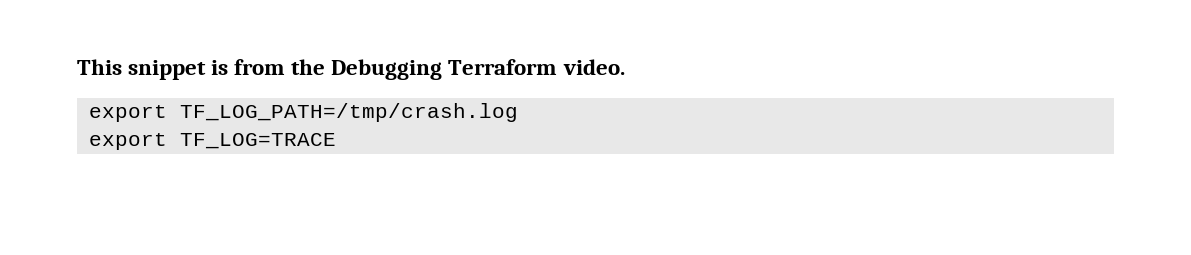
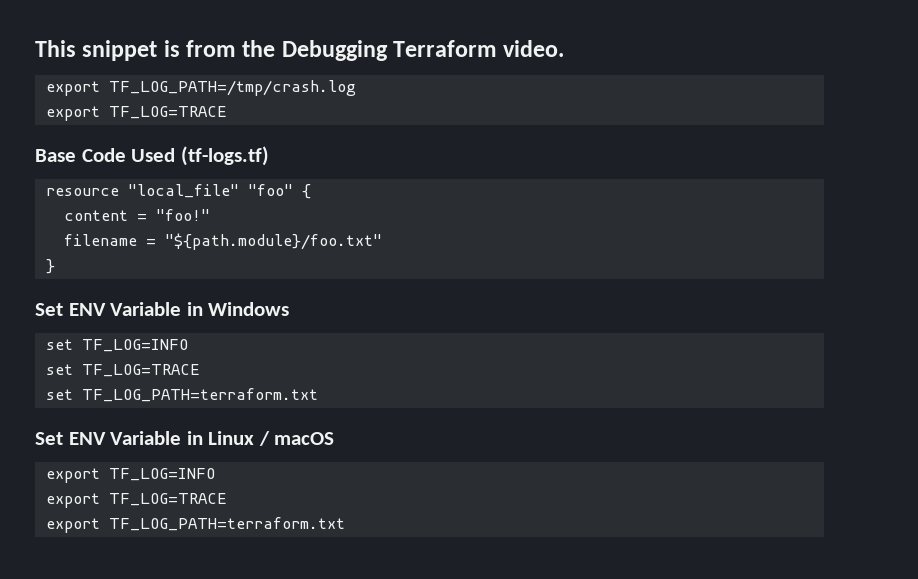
(337, 141) none -> [35,146,269,166] [45,184,311,199] [63,209,210,221] [63,233,382,250] [45,259,55,274] [35,302,290,316] [45,339,188,352] [45,364,200,377] [45,388,318,402] [35,431,335,446] [45,468,215,483] [45,493,227,508] [45,517,345,533] // Base Code Used (tf-logs.tf) // resource "local_file" "foo" { // content = "foo!" // filename = "${path.module}/foo.txt" // } // Set ENV Variable in Windows // set TF_LOG=INFO // set TF_LOG=TRACE // set TF_LOG_PATH=terraform.txt // Set ENV Variable in Linux / macOS // export TF_LOG=INFO // export TF_LOG=TRACE // export TF_LOG_PATH=terraform.txt

